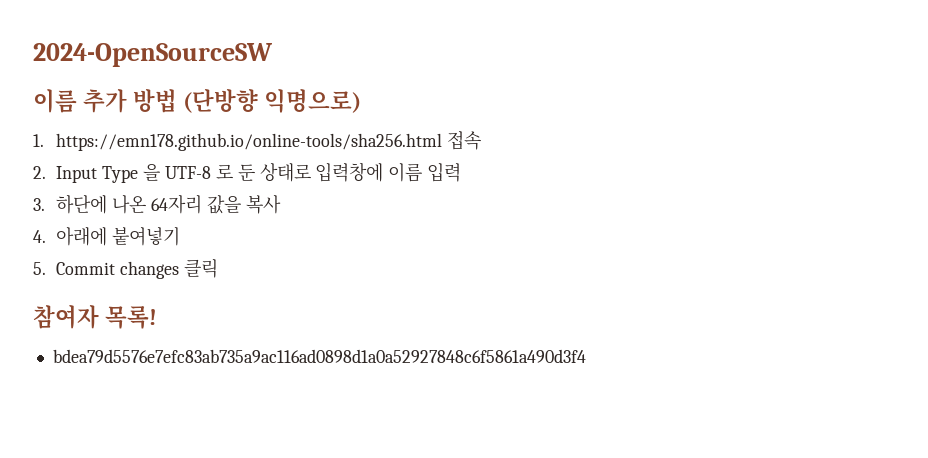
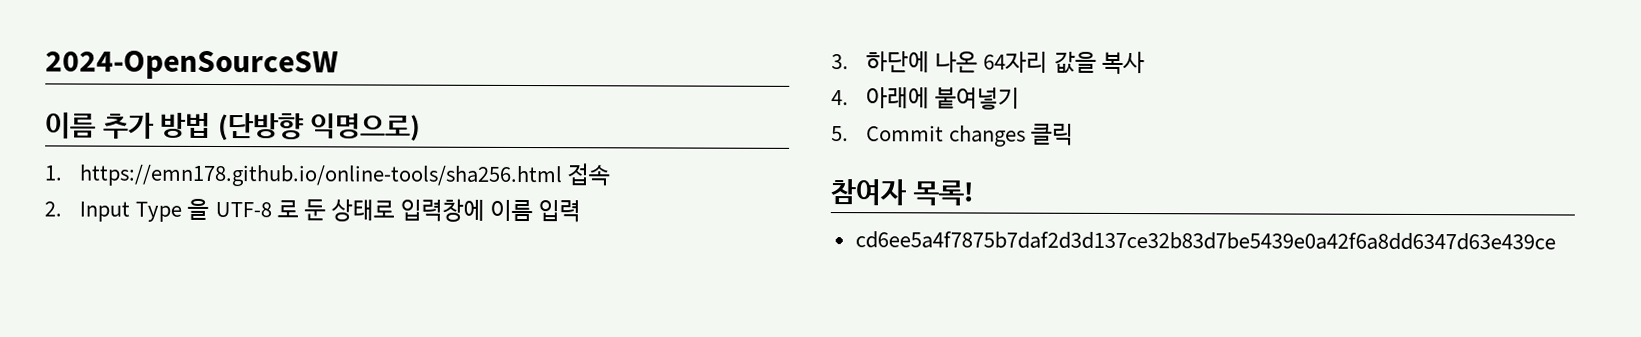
[52,349,586,363] bdea79d5576e7efc83ab735a9ac116ad0898d1a0a52927848c6f5861a490d3f4 -> [854,231,1556,251] cd6ee5a4f7875b7daf2d3d137ce32b83d7be5439e0a42f6a8dd6347d63e439ce

